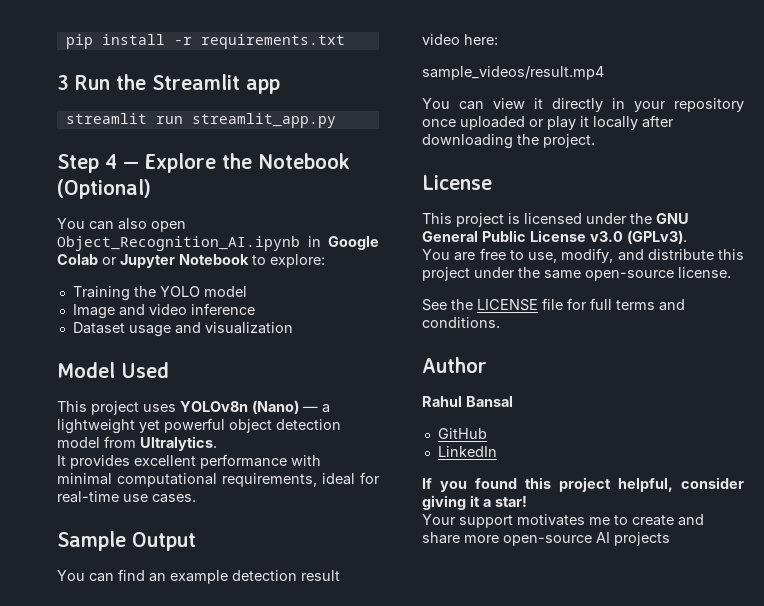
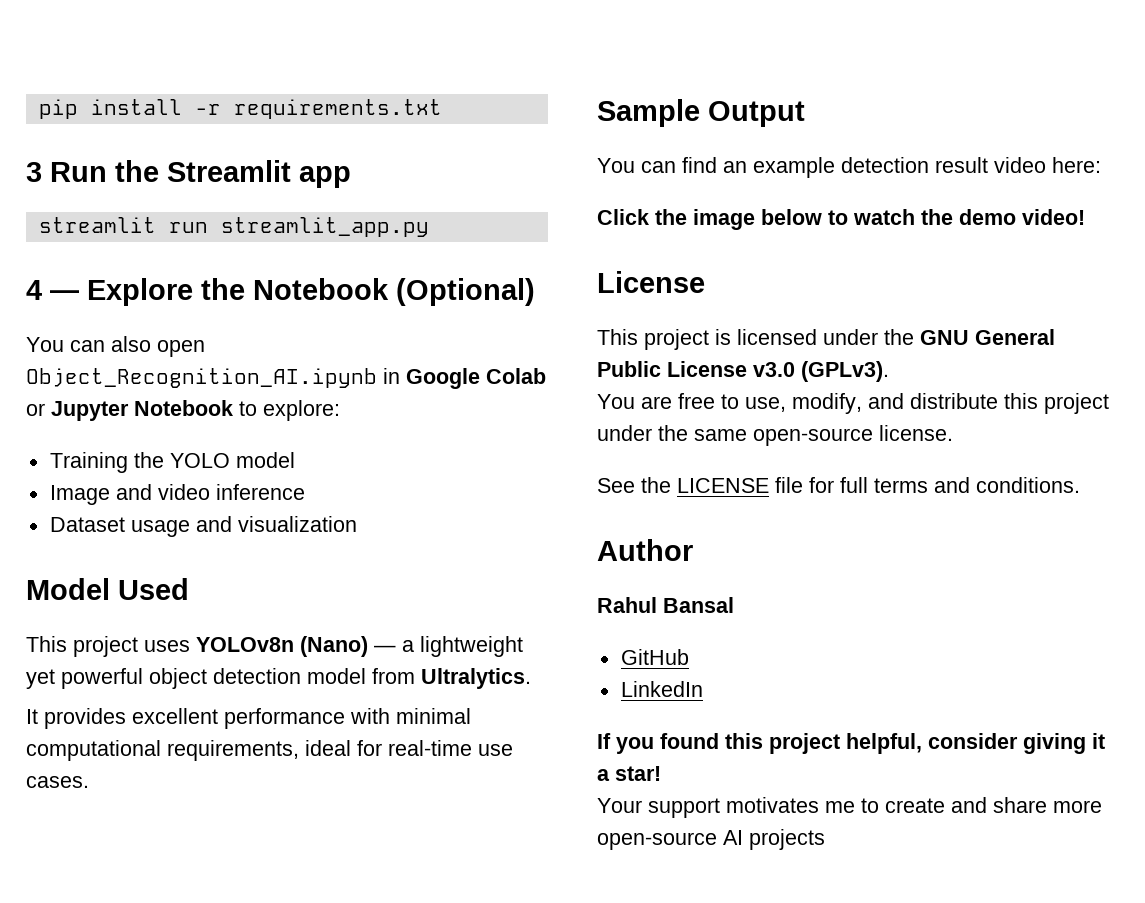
[57,154,99,173] Step -> (429, 227) none
[422,66,604,80] [422,98,744,112] [422,115,674,130] [422,134,595,149] sample_videos/result.mp4 // You can view it directly in your repository once uploaded or play it locally after downloading the project. -> [597,209,1085,230] Click the image below to watch the demo video!

